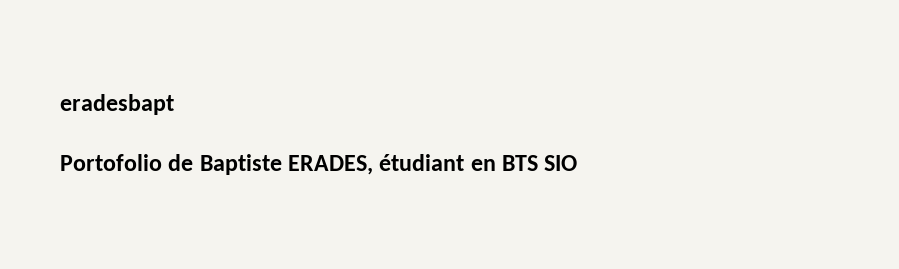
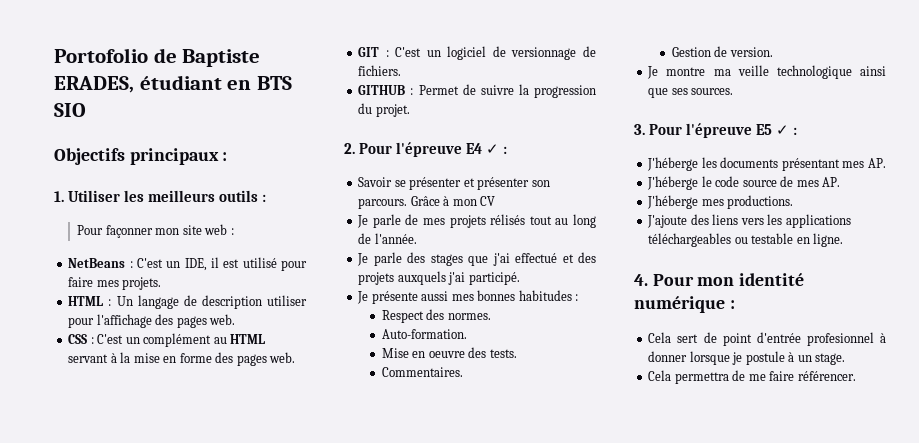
[60,94,174,115] eradesbapt // -> (54, 55) none
(578, 163) none -> [54,148,228,165] [54,190,267,202] [77,224,234,238] [68,257,307,271] [68,277,162,290] [68,295,307,309] [68,314,236,328] [68,333,266,347] [68,352,296,366] [358,46,596,60] [358,65,402,76] [358,84,596,98] [358,103,410,117] [344,142,508,157] [358,177,550,190] [358,196,496,209] [357,214,596,228] [358,233,417,244] [357,252,596,266] [358,271,520,285] [357,290,579,304] [381,309,491,323] [381,329,467,339] [381,347,517,358] [381,367,463,377] [671,46,773,57] [647,65,886,79] [648,88,734,98] [634,123,798,138] [647,157,886,171] [647,176,841,190] [647,195,794,209] [647,214,851,228] [648,233,844,247] [634,273,805,286] [634,296,735,313] [648,332,886,346] [648,351,846,365] [648,370,856,384] // Objectifs principaux : // 1. Utiliser les meilleurs outils : // Pour façonner mon site web : // NetBeans : C'est un IDE, il est utilisé pour faire mes projets. // HTML : Un langage de description utiliser pour l'affichage des pages web. // CSS : C'est un complément au HTML servant à la mise en forme des pages web. // GIT : C'est un logiciel de versionnage de fichiers. // GITHUB : Permet de suivre la progression du projet. // 2. Pour l'épreuve E4 ✓ : // Savoir se présenter et présenter son parcours. Grâce à mon CV // Je parle de mes projets rélisés tout au long de l'année. // Je parle des stages que j'ai effectué et des projets auxquels j'ai participé. // Je présente aussi mes bonnes habitudes : // Respect des normes. // Auto-formation. // Mise en oeuvre des tests. // Commentaires. // Gestion de version. // Je montre ma veille technologique ainsi que ses sources. // 3. Pour l'épreuve E5 ✓ : // J'héberge les documents présentant mes AP. // J'héberge le code source de mes AP. // J'héberge mes productions. // J'ajoute des liens vers les applications téléchargeables ou testable en ligne. // 4. Pour mon identité numérique : // Cela sert de point d'entrée profesionnel à donner lorsque je postule à un stage. // Cela permettra de me faire référencer.

